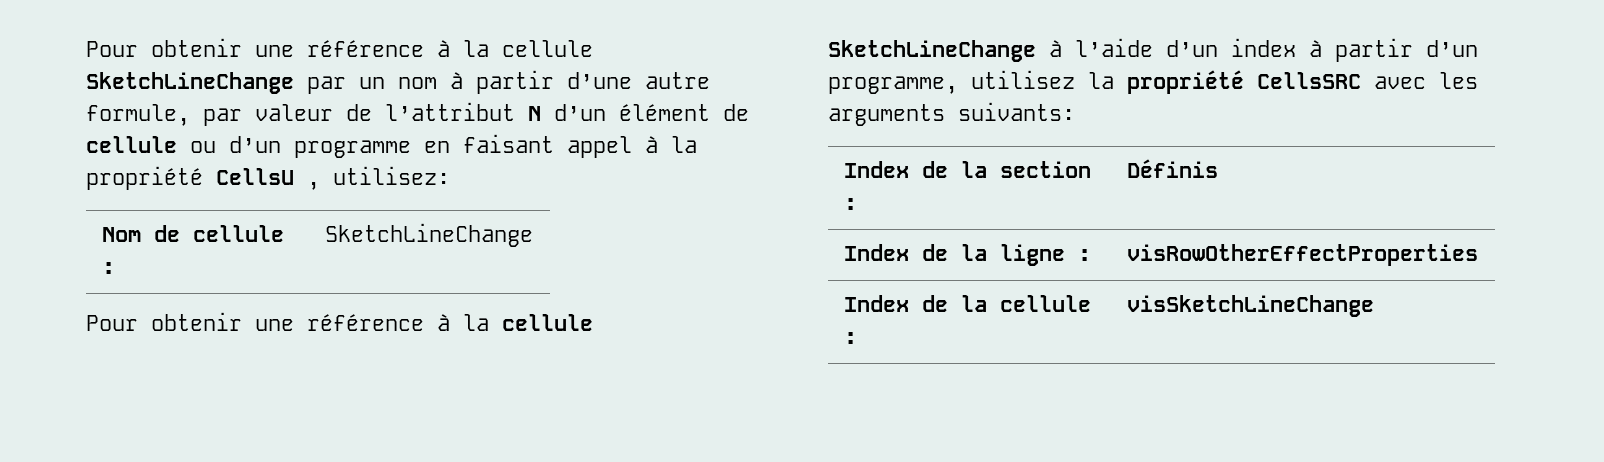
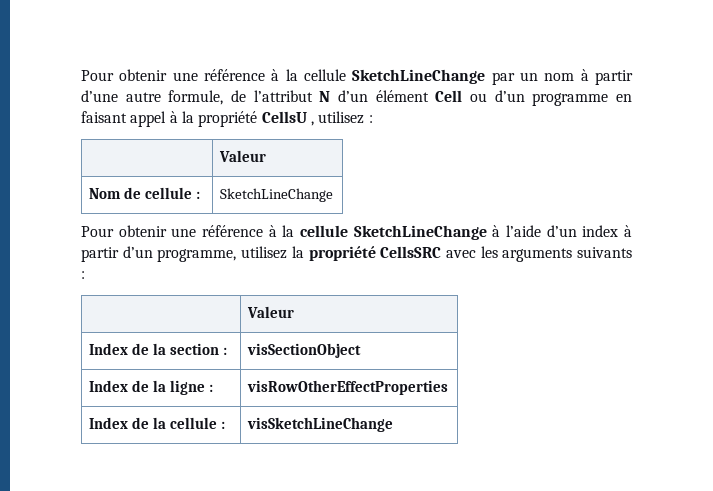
[203,104,333,126] par valeur -> (224, 97) none
[723,104,749,121] [86,136,177,153] de cellule -> [435,90,463,102] Cell
[333,166,450,185] utilisez: -> [318,111,373,124] [219,150,267,162] utilisez : // | Valeur
[958,102,1075,121] suivants: -> [577,247,632,258] [81,271,85,279] [247,306,295,318] suivants : // | Valeur
[1126,159,1218,178] Définis -> [247,343,362,358] visSectionObject

